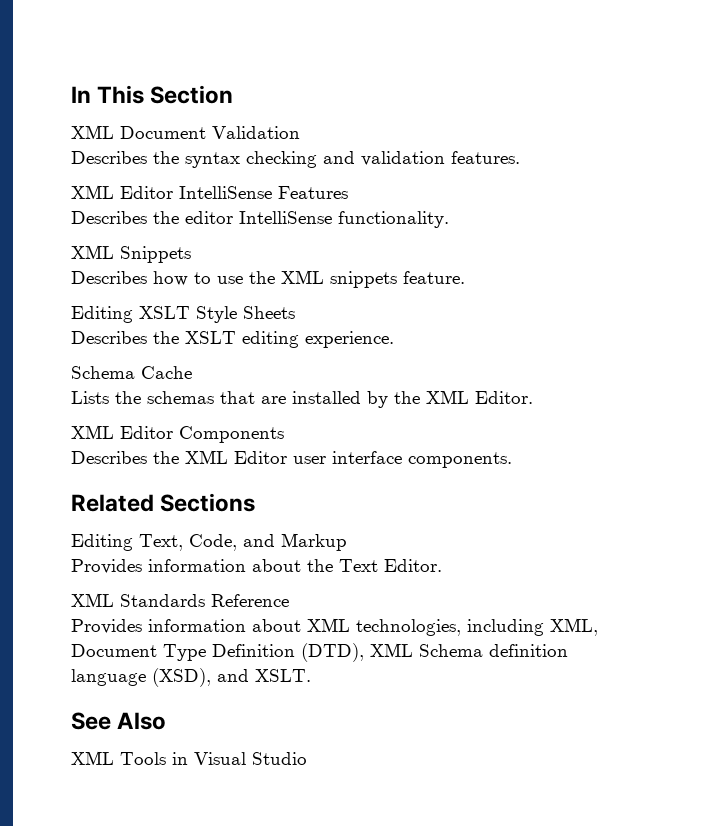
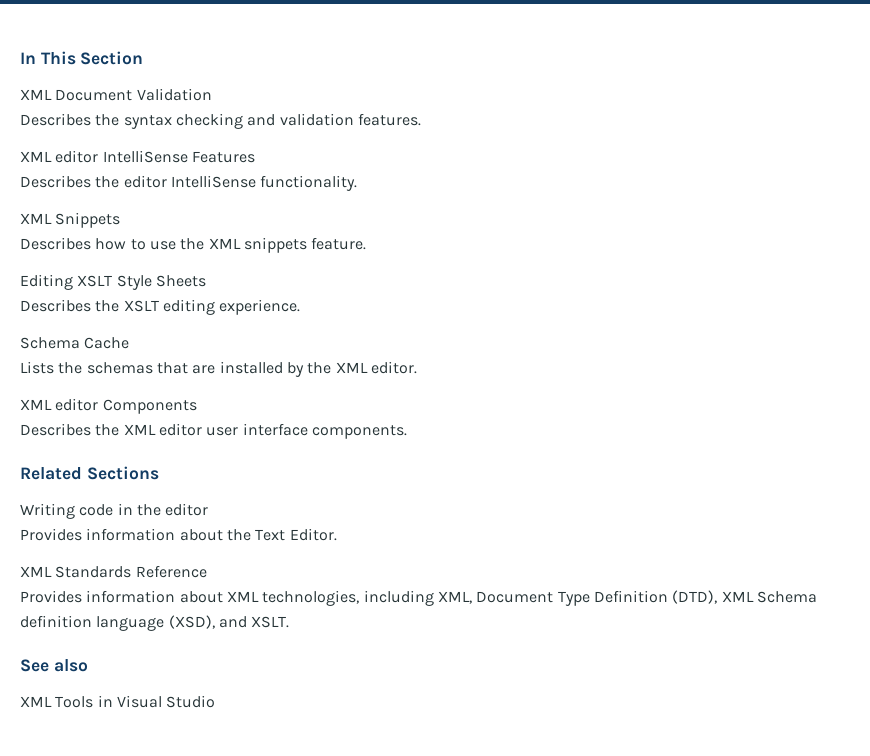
[120,186,173,199] Editor -> [55,150,99,163] editor
[475,391,533,404] [71,425,173,439] Editor. // XML Editor -> [370,361,417,374] [20,398,99,411] editor. // XML editor
[234,451,287,464] Editor -> [158,423,202,436] editor
[71,533,347,551] Editing Text, Code, and Markup -> [20,503,209,519] Writing code in the editor
[117,712,167,730] Also -> [53,659,88,672] also

